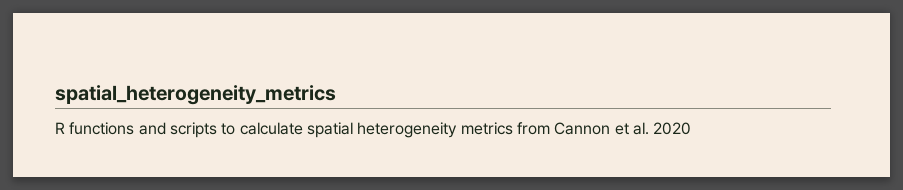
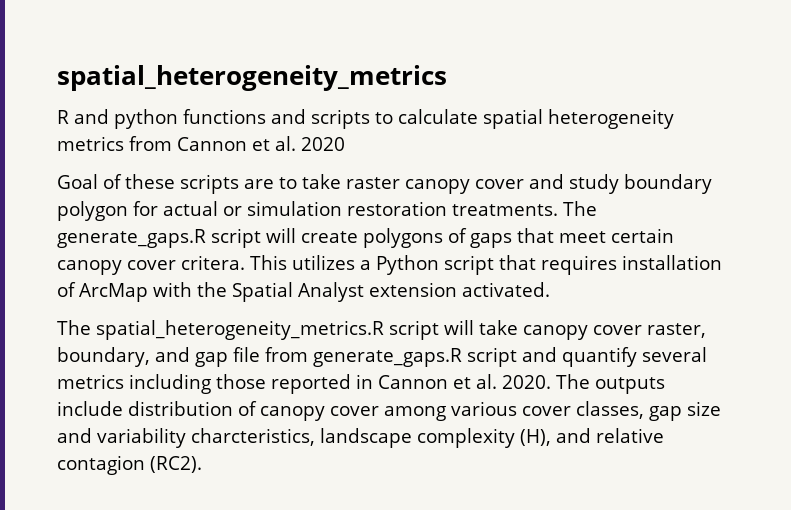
(65, 128) none -> [74,109,178,129] and python
(692, 128) none -> [57,174,712,194] [57,201,597,221] [57,228,674,248] [57,255,722,275] [57,282,550,302] [57,320,706,340] [57,347,707,367] [57,374,665,394] [57,401,721,421] [57,428,664,448] [57,455,202,475] // Goal of these scripts are to take raster canopy cover and study boundary polygon for actual or simulation restoration treatments. The generate_gaps.R script will create polygons of gaps that meet certain canopy cover critera. This utilizes a Python script that requires installation of ArcMap with the Spatial Analyst extension activated. // The spatial_heterogeneity_metrics.R script will take canopy cover raster, boundary, and gap file from generate_gaps.R script and quantify several metrics including those reported in Cannon et al. 2020. The outputs include distribution of canopy cover among various cover classes, gap size and variability charcteristics, landscape complexity (H), and relative contagion (RC2).

